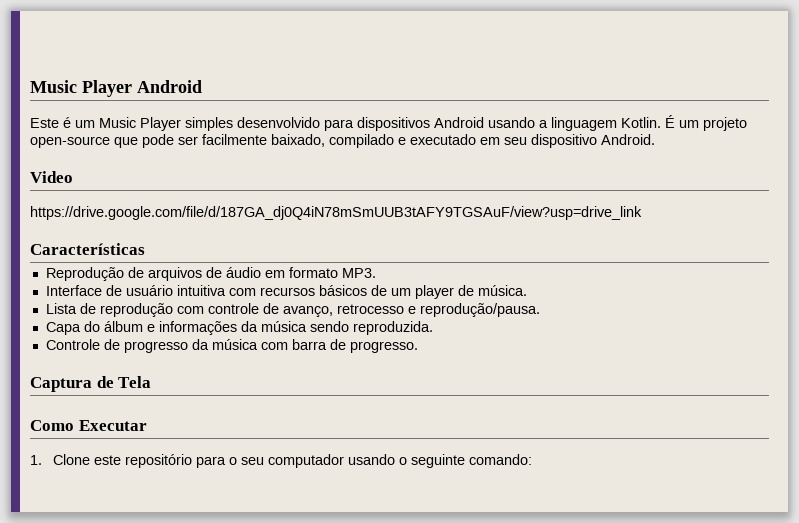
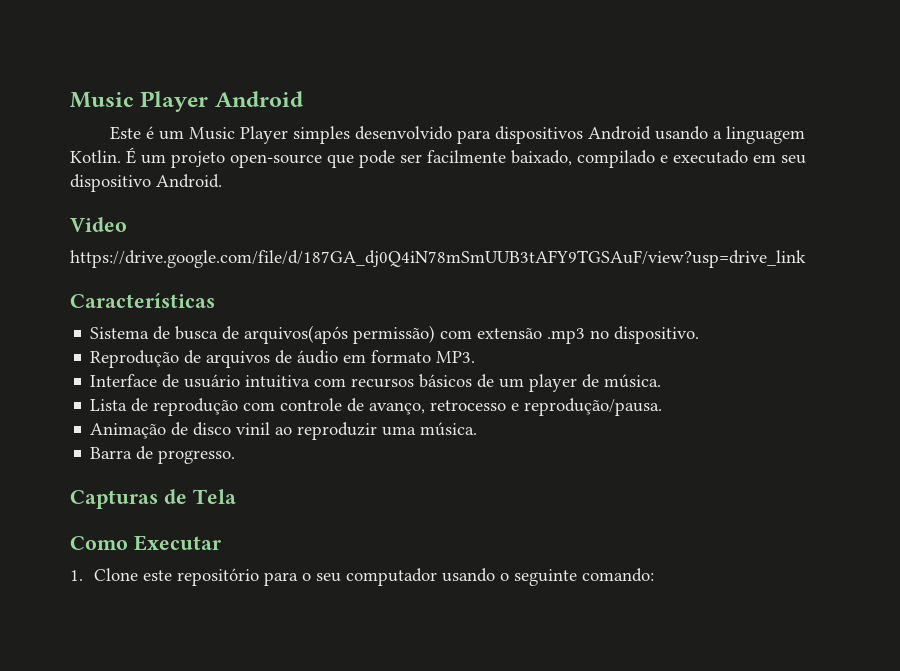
(145, 249) none -> [90,325,700,344] // Sistema de busca de arquivos(após permissão) com extensão .mp3 no dispositivo.
[45,321,433,335] [45,339,327,353] Capa do álbum e informações da música sendo reproduzida. // Controle de progresso da música com barra -> [90,422,478,440] [90,447,133,459] Animação de disco vinil ao reproduzir uma música. // Barra
[30,377,92,392] Captura -> [70,490,158,509] Capturas

